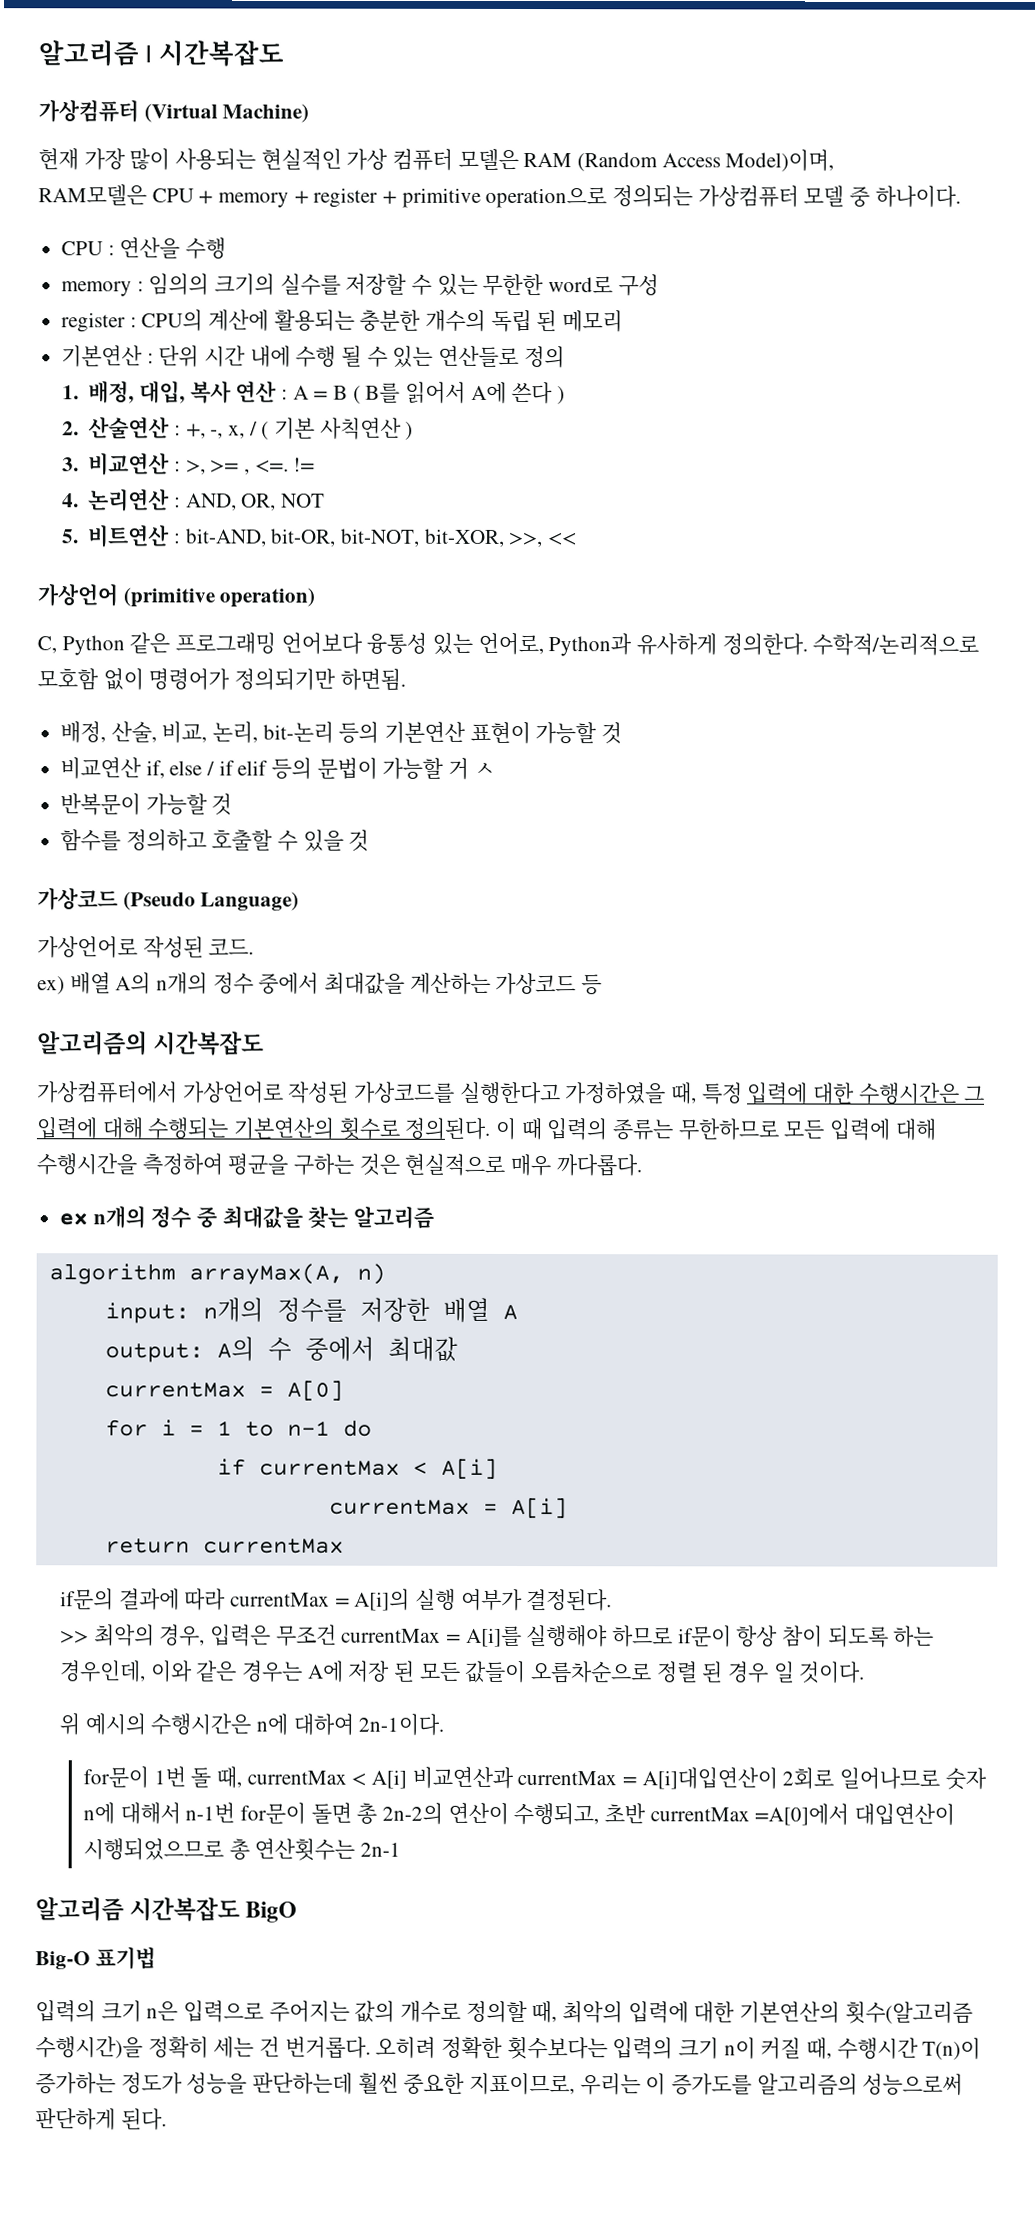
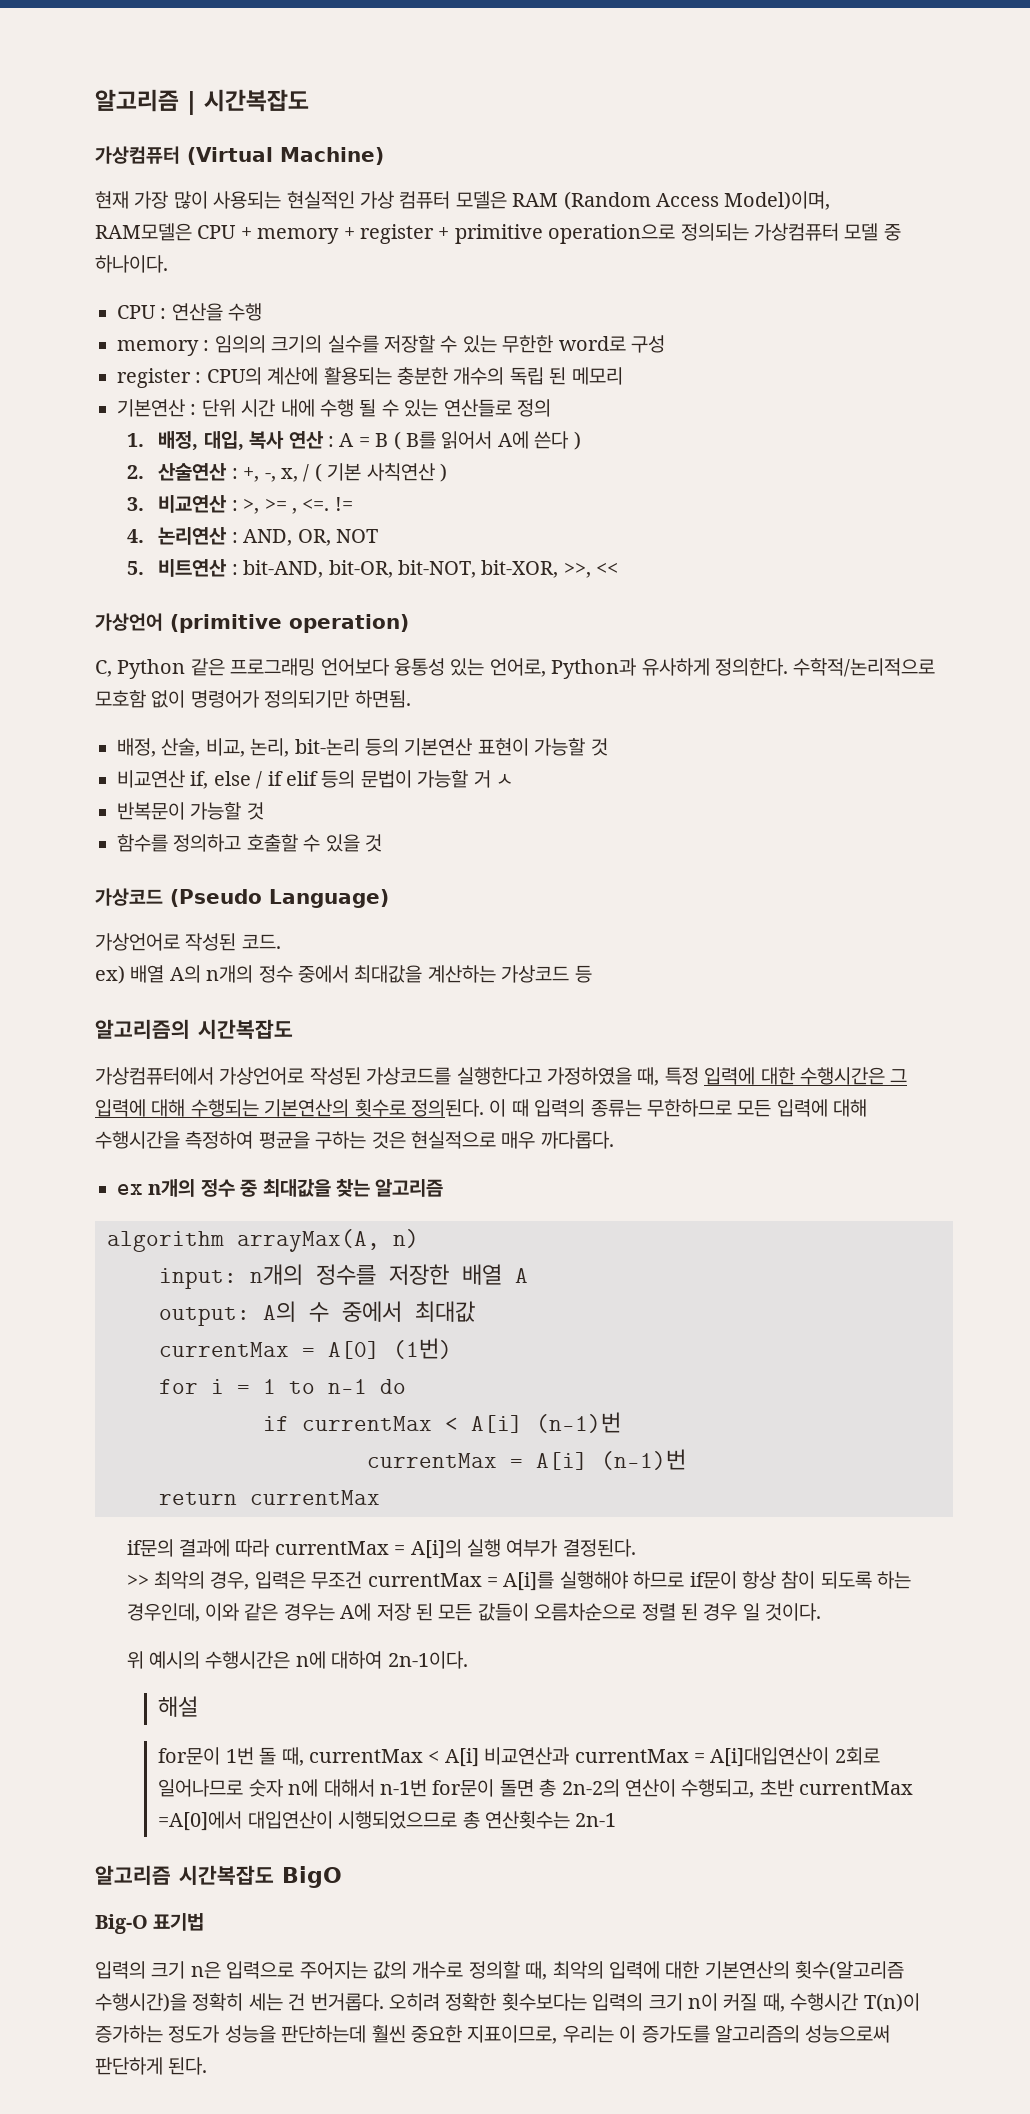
(344, 1390) none -> [393,1338,452,1359] (1번)
(498, 1468) none -> [536,1412,621,1433] (n-1)번
(568, 1508) none -> [601,1449,686,1470] (n-1)번
(445, 1724) none -> [158,1696,199,1717] // 해설

